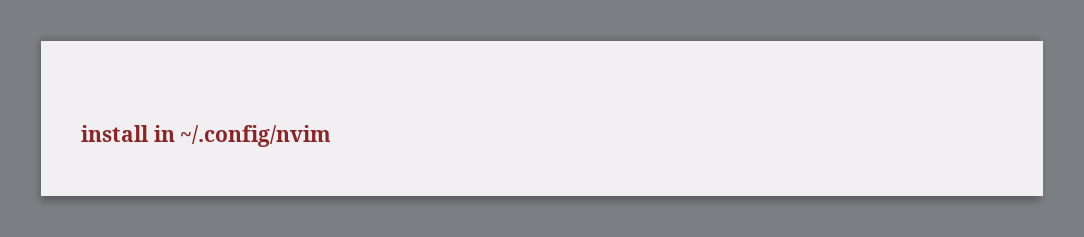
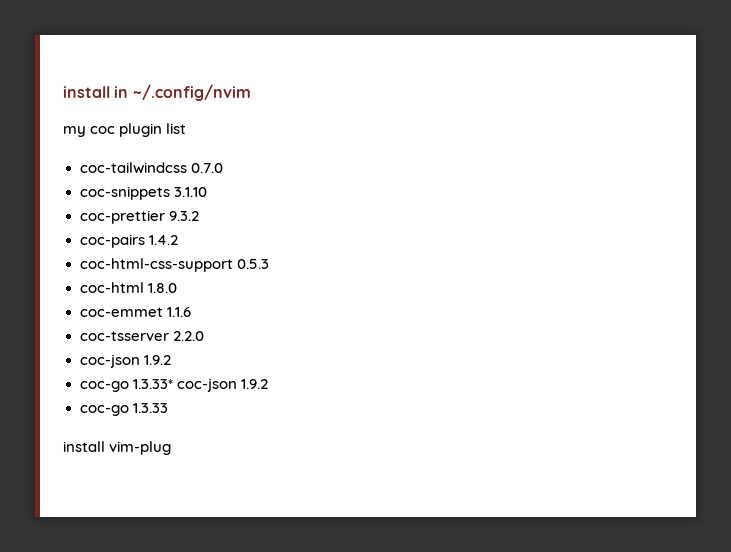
(332, 136) none -> [63,123,187,137] [79,162,223,174] [79,186,207,200] [79,210,199,224] [79,234,178,248] [79,258,269,272] [79,282,177,293] [79,307,191,317] [79,331,204,341] [79,354,171,368] [79,378,268,392] [79,403,168,416] [63,441,172,455] // my coc plugin list // coc-tailwindcss 0.7.0 // coc-snippets 3.1.10 // coc-prettier 9.3.2 // coc-pairs 1.4.2 // coc-html-css-support 0.5.3 // coc-html 1.8.0 // coc-emmet 1.1.6 // coc-tsserver 2.2.0 // coc-json 1.9.2 // coc-go 1.3.33* coc-json 1.9.2 // coc-go 1.3.33 // install vim-plug

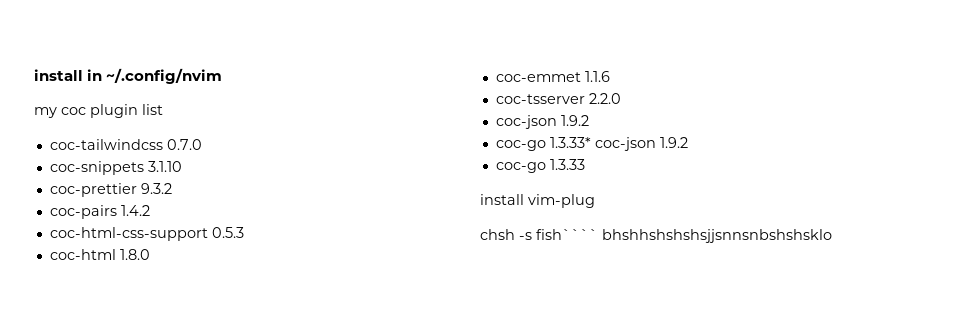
(172, 448) none -> [480,229,832,243] // chsh -s fish```` bhshhshshshsjjsnnsnbshshsklo

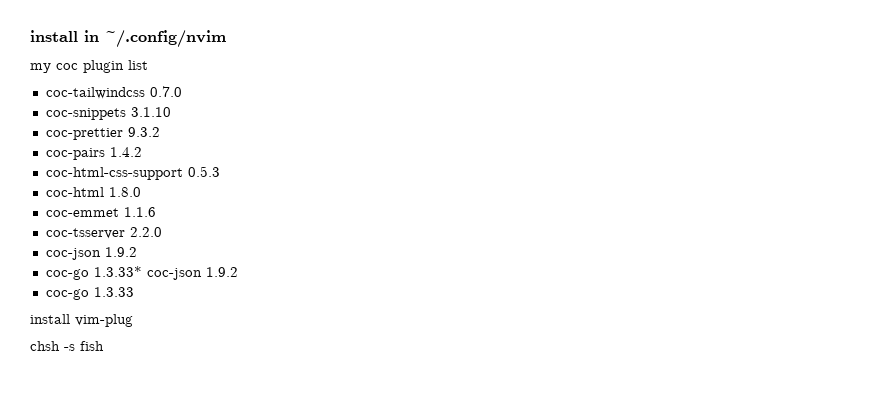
[536,229,832,243] fish```` bhshhshshshsjjsnnsnbshshsklo -> [80,341,104,351] fish

